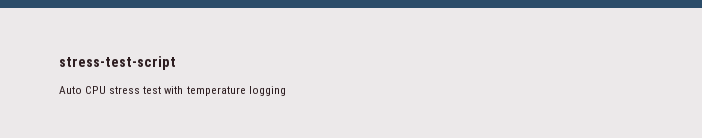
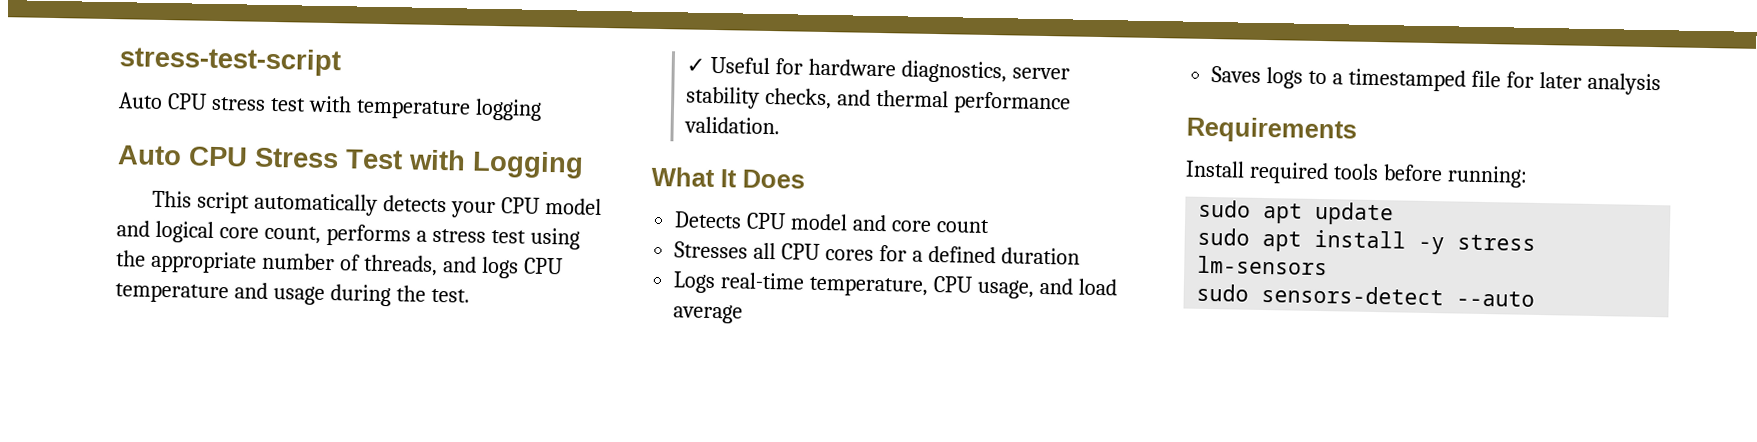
(286, 91) none -> [117,145,584,179] [152,190,603,219] [116,220,580,250] [116,250,563,279] [115,282,470,307] [685,56,1070,84] [685,86,1071,115] [683,116,780,135] [651,166,805,189] [674,211,990,234] [674,241,1080,265] [673,271,1117,299] [673,304,744,324] [1211,66,1661,96] [1186,116,1357,144] [1185,160,1528,188] [1198,199,1395,226] [1197,227,1537,255] [1197,255,1329,276] [1196,283,1536,307] // Auto CPU Stress Test with Logging // This script automatically detects your CPU model and logical core count, performs a stress test using the appropriate number of threads, and logs CPU temperature and usage during the test. // ✓ Useful for hardware diagnostics, server stability checks, and thermal performance validation. // What It Does // Detects CPU model and core count // Stresses all CPU cores for a defined duration // Logs real-time temperature, CPU usage, and load average // Saves logs to a timestamped file for later analysis // Requirements // Install required tools before running: // sudo apt update // sudo apt install -y stress lm-sensors // sudo sensors-detect --auto

